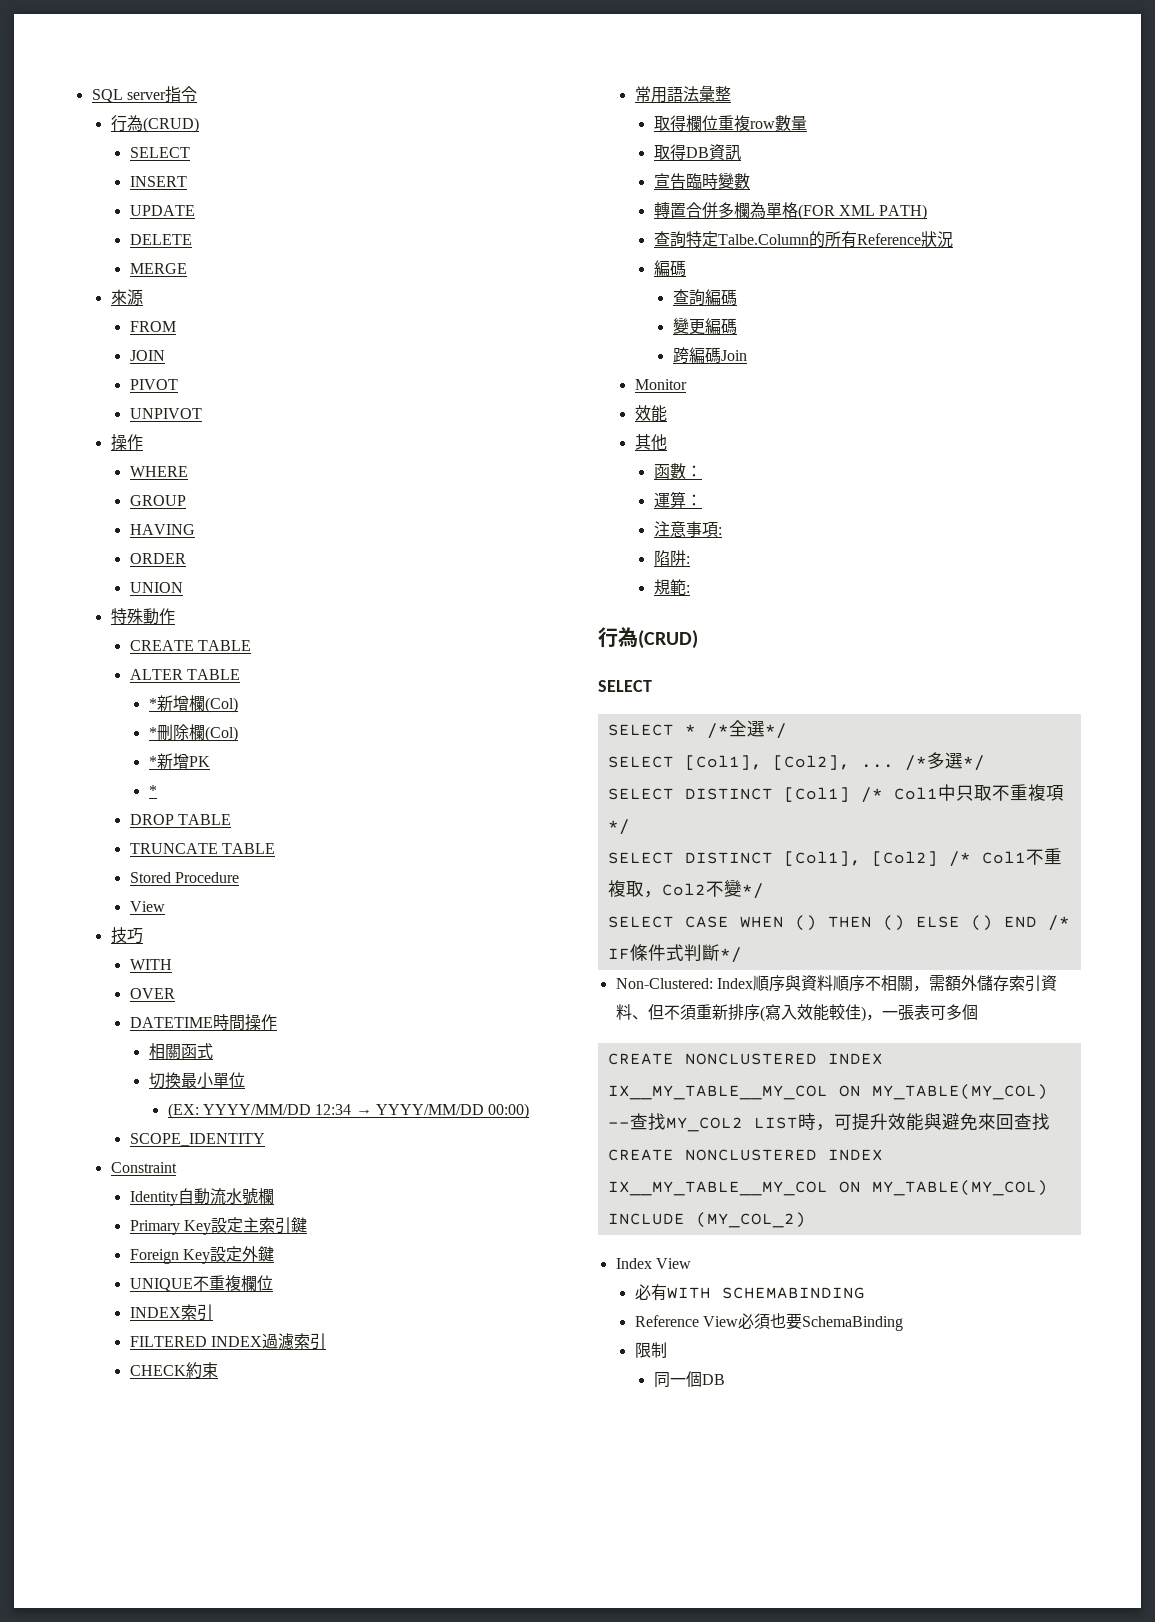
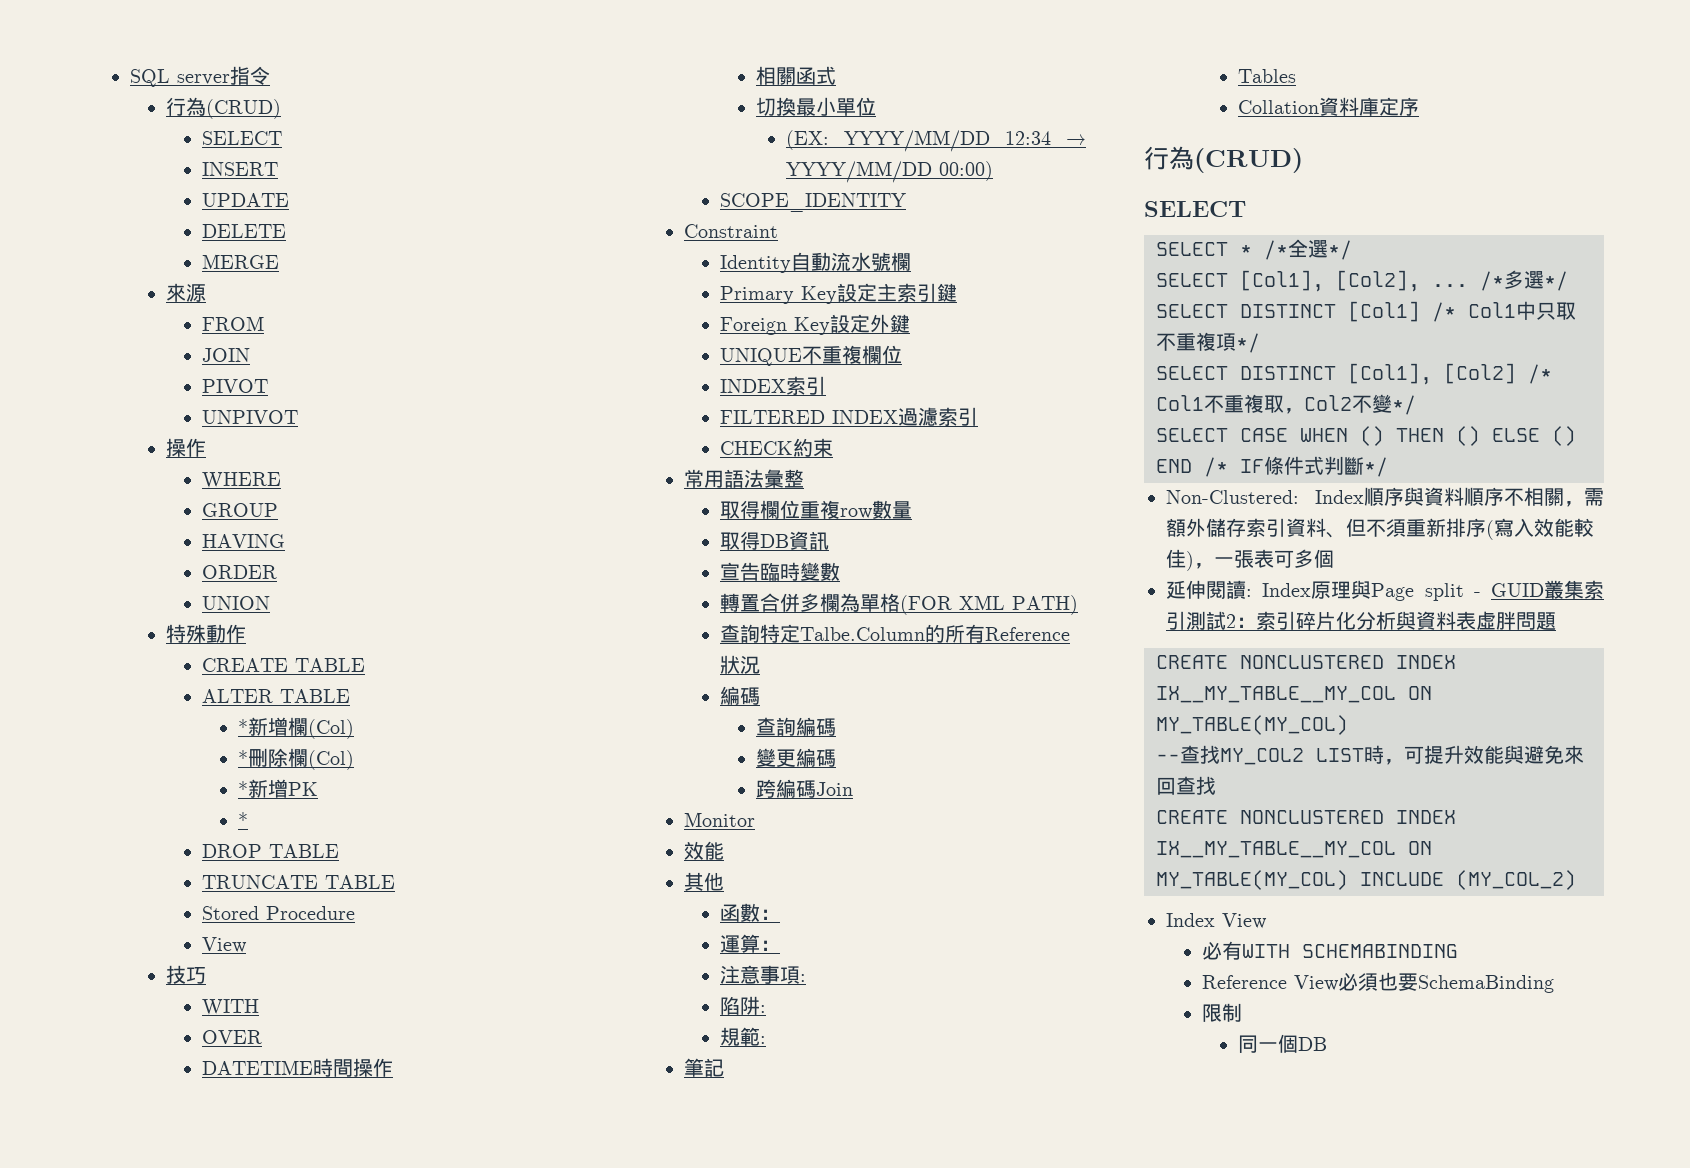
(690, 589) none -> [684,1058,725,1077] [1238,69,1297,83] [1238,97,1420,116] // 筆記 // Tables // Collation資料庫定序
(978, 1012) none -> [1166,580,1604,601] [1166,611,1556,630] // 延伸閱讀: Index原理與Page split - GUID叢集索引測試2：索引碎片化分析與資料表虛胖問題

